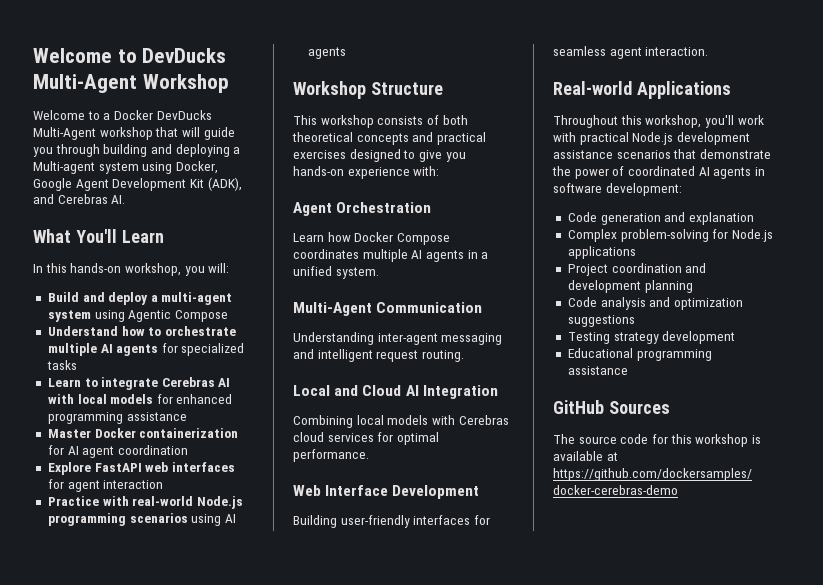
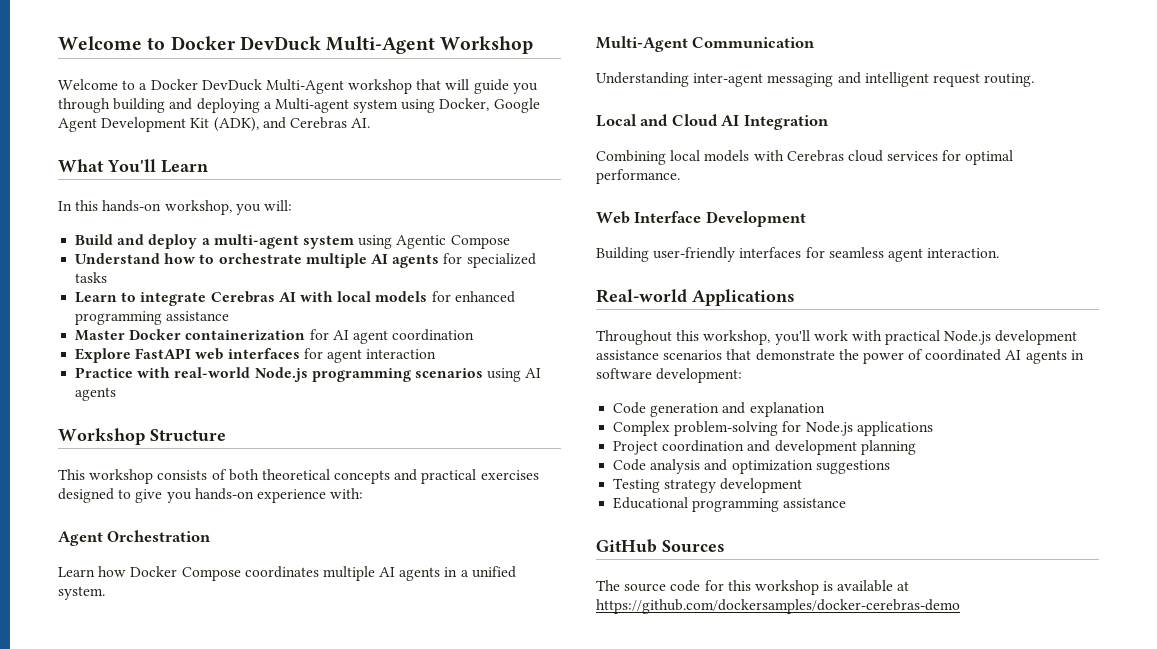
[33,48,227,63] Welcome to DevDucks -> [58,36,321,51] Welcome to Docker DevDuck
[156,110,212,120] DevDucks -> [201,79,262,91] DevDuck

